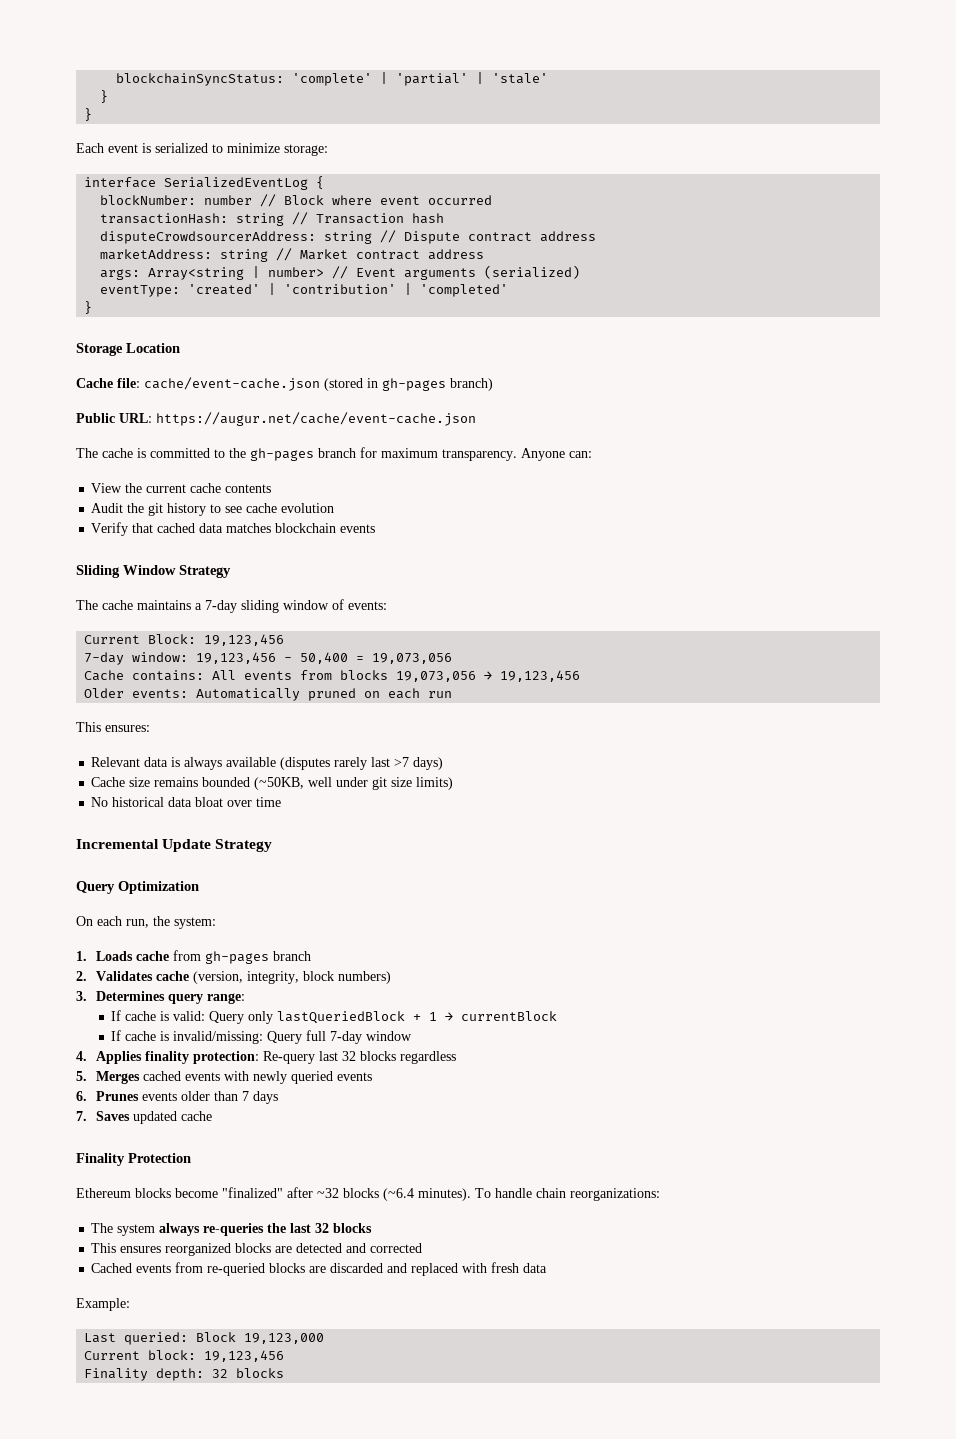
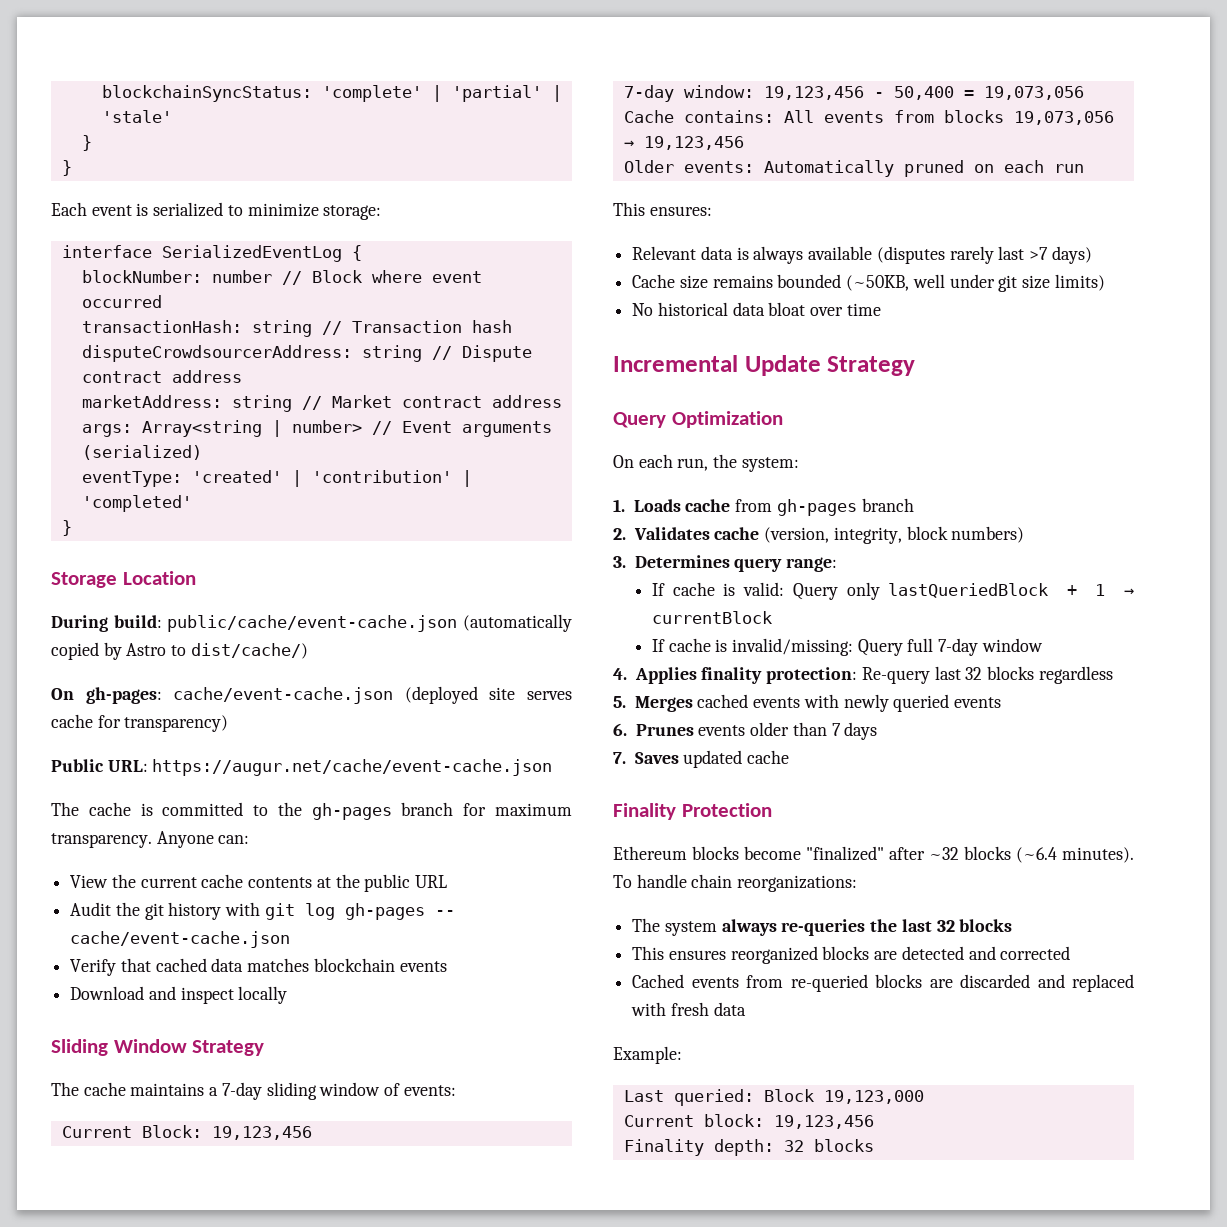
[76,377,493,391] Cache file: cache/event-cache.json (stored in gh-pages branch) -> [51,614,572,632] [51,642,308,660] [51,686,572,704] [51,714,229,732] During build: public/cache/event-cache.json (automatically copied by Astro to dist/cache/) // On gh-pages: cache/event-cache.json (deployed site serves cache for transparency)
(272, 488) none -> [316,874,448,892] at the public URL
[210,503,335,513] to see cache evolution -> [225,902,455,920] [70,931,291,948] with git log gh-pages -- cache/event-cache.json
(376, 528) none -> [70,986,288,1004] // Download and inspect locally

